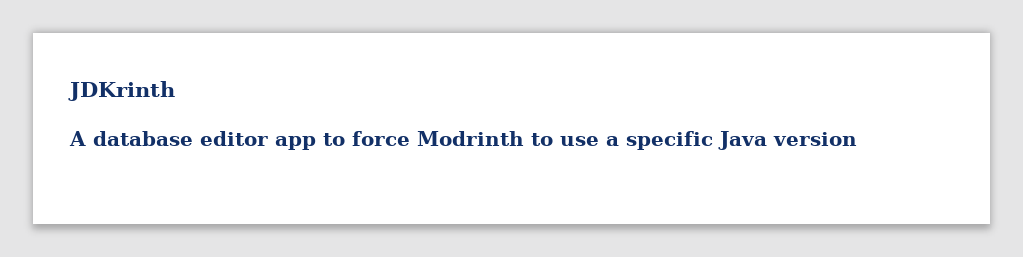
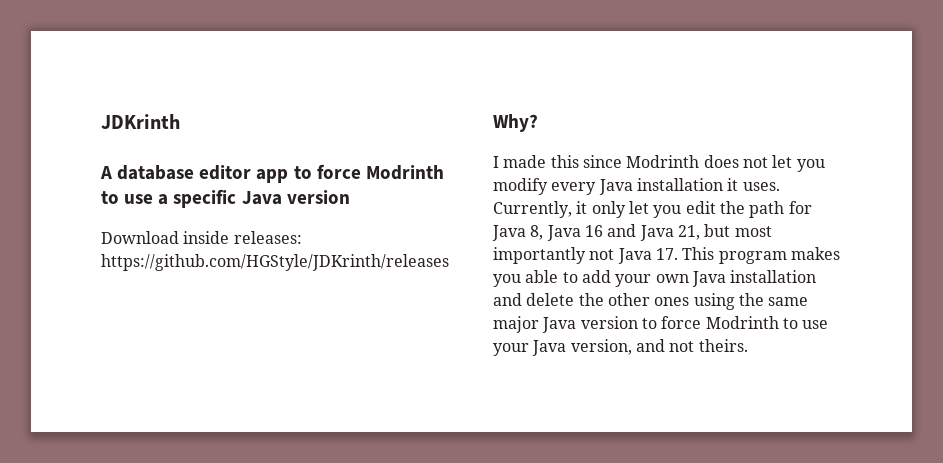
(857, 139) none -> [101,231,302,244] [101,254,449,271] [493,114,538,132] [493,155,825,172] [493,178,780,195] [493,201,812,218] [492,224,772,241] [493,247,840,264] [493,270,817,287] [493,293,809,310] [493,316,829,333] [493,339,748,356] // Download inside releases: https://github.com/HGStyle/JDKrinth/releases // Why? // I made this since Modrinth does not let you modify every Java installation it uses. Currently, it only let you edit the path for Java 8, Java 16 and Java 21, but most importantly not Java 17. This program makes you able to add your own Java installation and delete the other ones using the same major Java version to force Modrinth to use your Java version, and not theirs.

